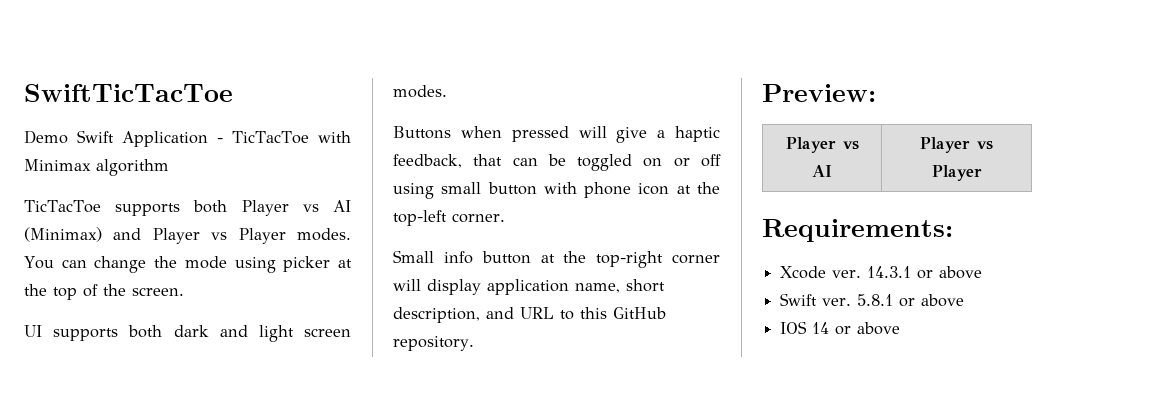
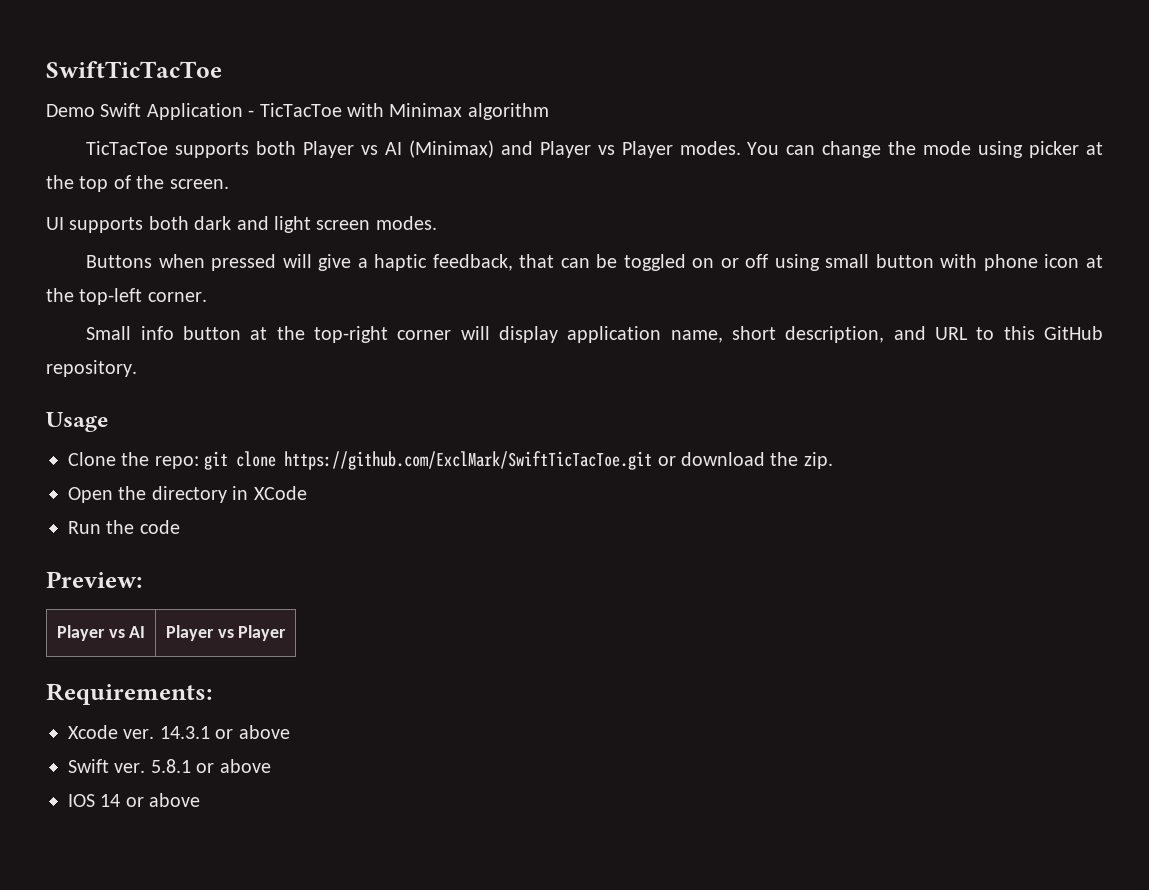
(474, 343) none -> [46,412,108,432] [68,451,833,470] [68,486,307,503] [68,520,180,534] // Usage // Clone the repo: git clone https://github.com/ExclMark/SwiftTicTacToe.git or download the zip. // Open the directory in XCode // Run the code

